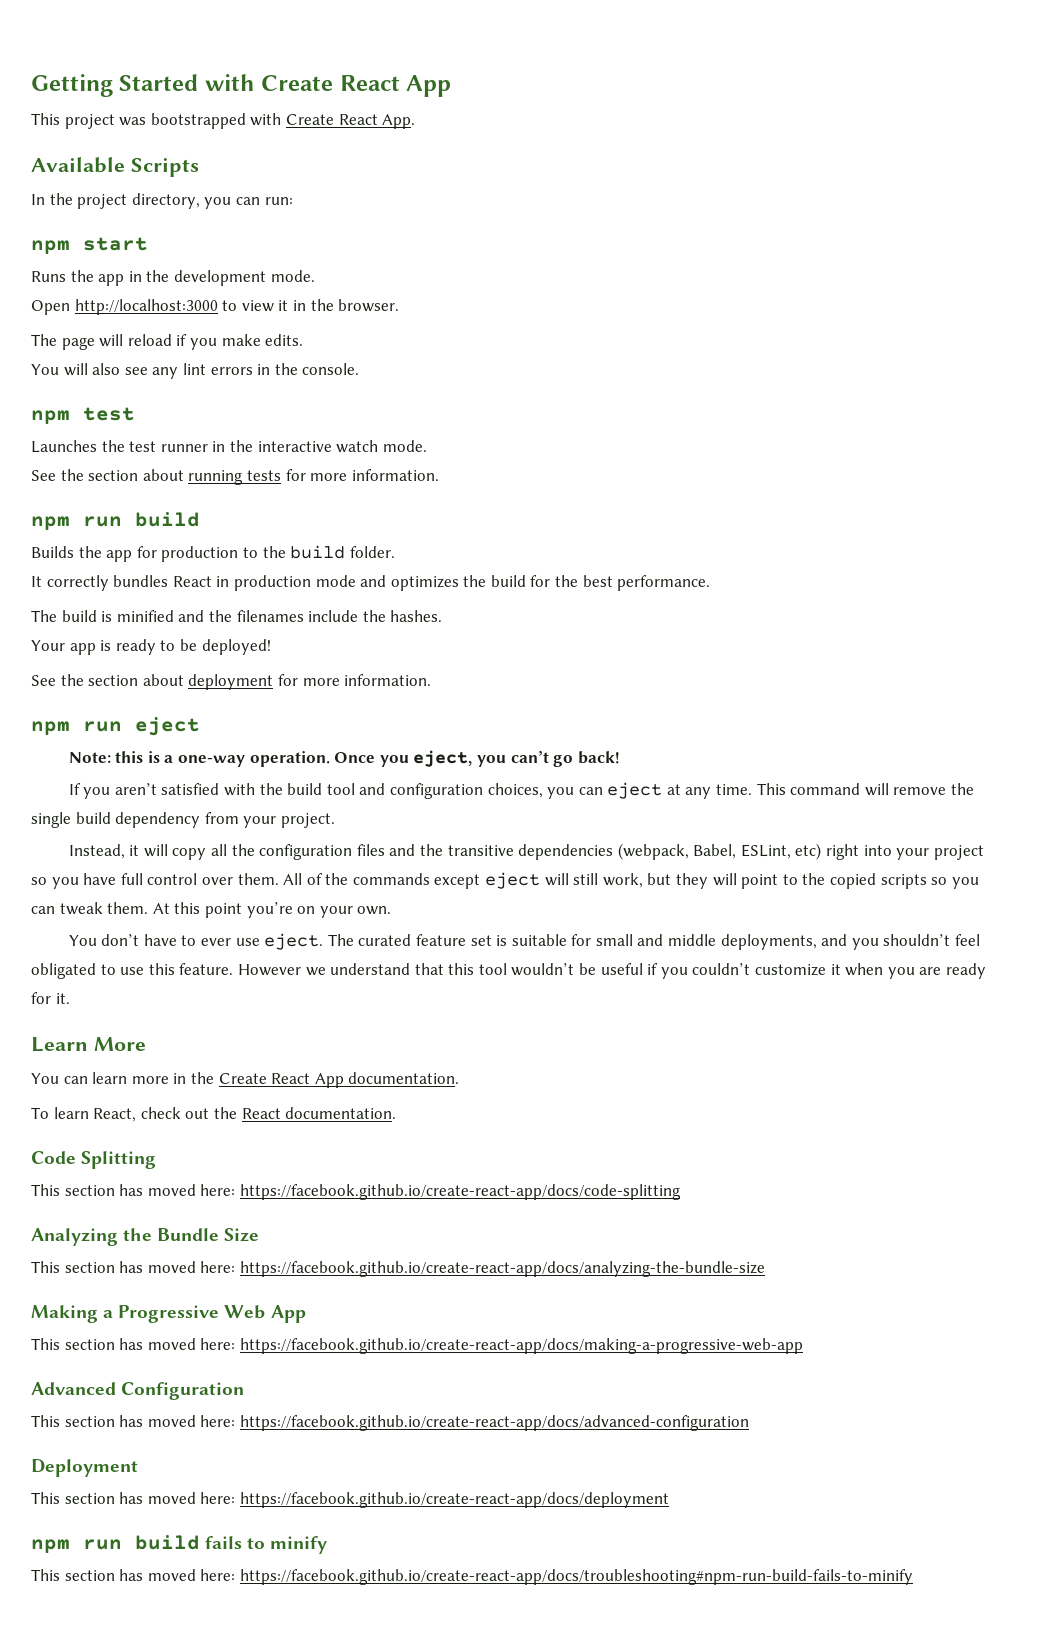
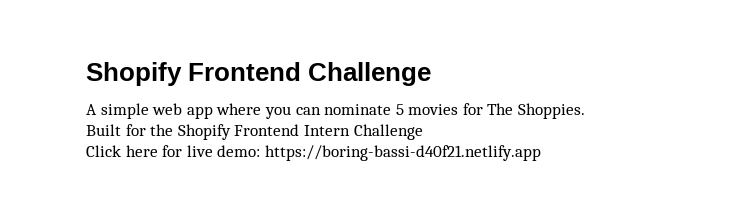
[31,74,452,97] [31,113,416,129] [31,157,199,177] [31,193,293,209] [31,237,148,254] [31,270,315,286] [31,299,400,315] [31,334,304,350] [31,363,360,379] [31,407,135,424] [31,440,427,453] [31,469,439,485] [31,512,200,530] [31,545,395,562] [31,575,711,591] [31,610,443,622] [31,639,271,655] [31,674,432,690] [31,717,200,736] [68,750,620,767] [68,782,975,799] [31,812,335,828] [68,843,984,860] [31,872,979,889] [31,902,392,918] [68,933,981,950] [31,963,986,979] [31,992,70,1004] [31,1037,146,1052] [31,1072,460,1088] [31,1107,397,1122] [31,1151,157,1169] [31,1184,681,1200] [31,1228,260,1246] [31,1261,765,1277] [31,1305,306,1323] [31,1338,803,1354] [31,1382,245,1400] [31,1415,749,1431] [31,1459,138,1477] [31,1492,669,1508] [31,1535,328,1554] [31,1569,913,1585] Getting Started with Create React App // This project was bootstrapped with Create React App. // Available Scripts // In the project directory, you can run: // npm start // Runs the app in the development mode. // Open http://localhost:3000 to view it in the browser. // The page will reload if you make edits. // You will also see any lint errors in the console. // npm test // Launches the test runner in the interactive watch mode. // See the section about running tests for more information. // npm run build // Builds the app for production to the build folder. // It correctly bundles React in production mode and optimizes the build for the best performance. // The build is minified and the filenames include the hashes. // Your app is ready to be deployed! // See the section about deployment for more information. // npm run eject // Note: this is a one-way operation. Once you eject, you can’t go back! // If you aren’t satisfied with the build tool and configuration choices, you can eject at any time. This command will remove the single build dependency from your project. // Instead, it will copy all the configuration files and the transitive dependencies (webpack, Babel, ESLint, etc) right into your project so you have full control over them. All of the commands except eject will still work, but they will point to the copied scripts so you can tweak them. At this point you’re on your own. // You don’t have to ever use eject. The curated feature set is suitable for small and middle deployments, and you shouldn’t feel obligated to use this feature. However we understand that this tool wouldn’t be useful if you couldn’t customize it when you are ready for it. // Learn More // You can learn more in the Create React App documentation. // To learn React, check out the React documentation. // Code Splitting // This section has moved here: https://facebook.github.io/create-react-app/docs/code-splitting // Analyzing the Bundle Size // This section has moved here: https://facebook.github.io/create-react-app/docs/analyzing-the-bundle-size // Making a Progressive Web App // This section has moved here: https://facebook.github.io/create-react-app/docs/making-a-progressive-web-app // Advanced Configuration // This section has moved here: https://facebook.github.io/create-react-app/docs/advanced-configuration // Deployment // This section has moved here: https://facebook.github.io/create-react-app/docs/deployment // npm run build fails to minify // This section has moved here: https://facebook.github.io/create-react-app/docs/troubleshooting#npm-run-build-fails-to-minify -> [86,62,432,86] [86,103,586,119] [86,124,423,140] [86,145,541,161] Shopify Frontend Challenge // A simple web app where you can nominate 5 movies for The Shoppies. // Built for the Shopify Frontend Intern Challenge // Click here for live demo: https://boring-bassi-d40f21.netlify.app

